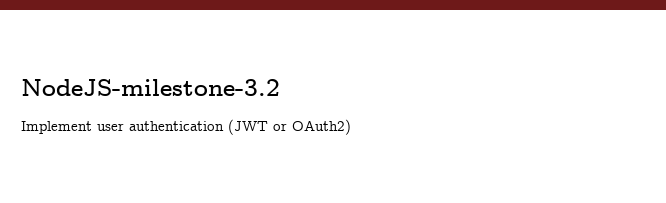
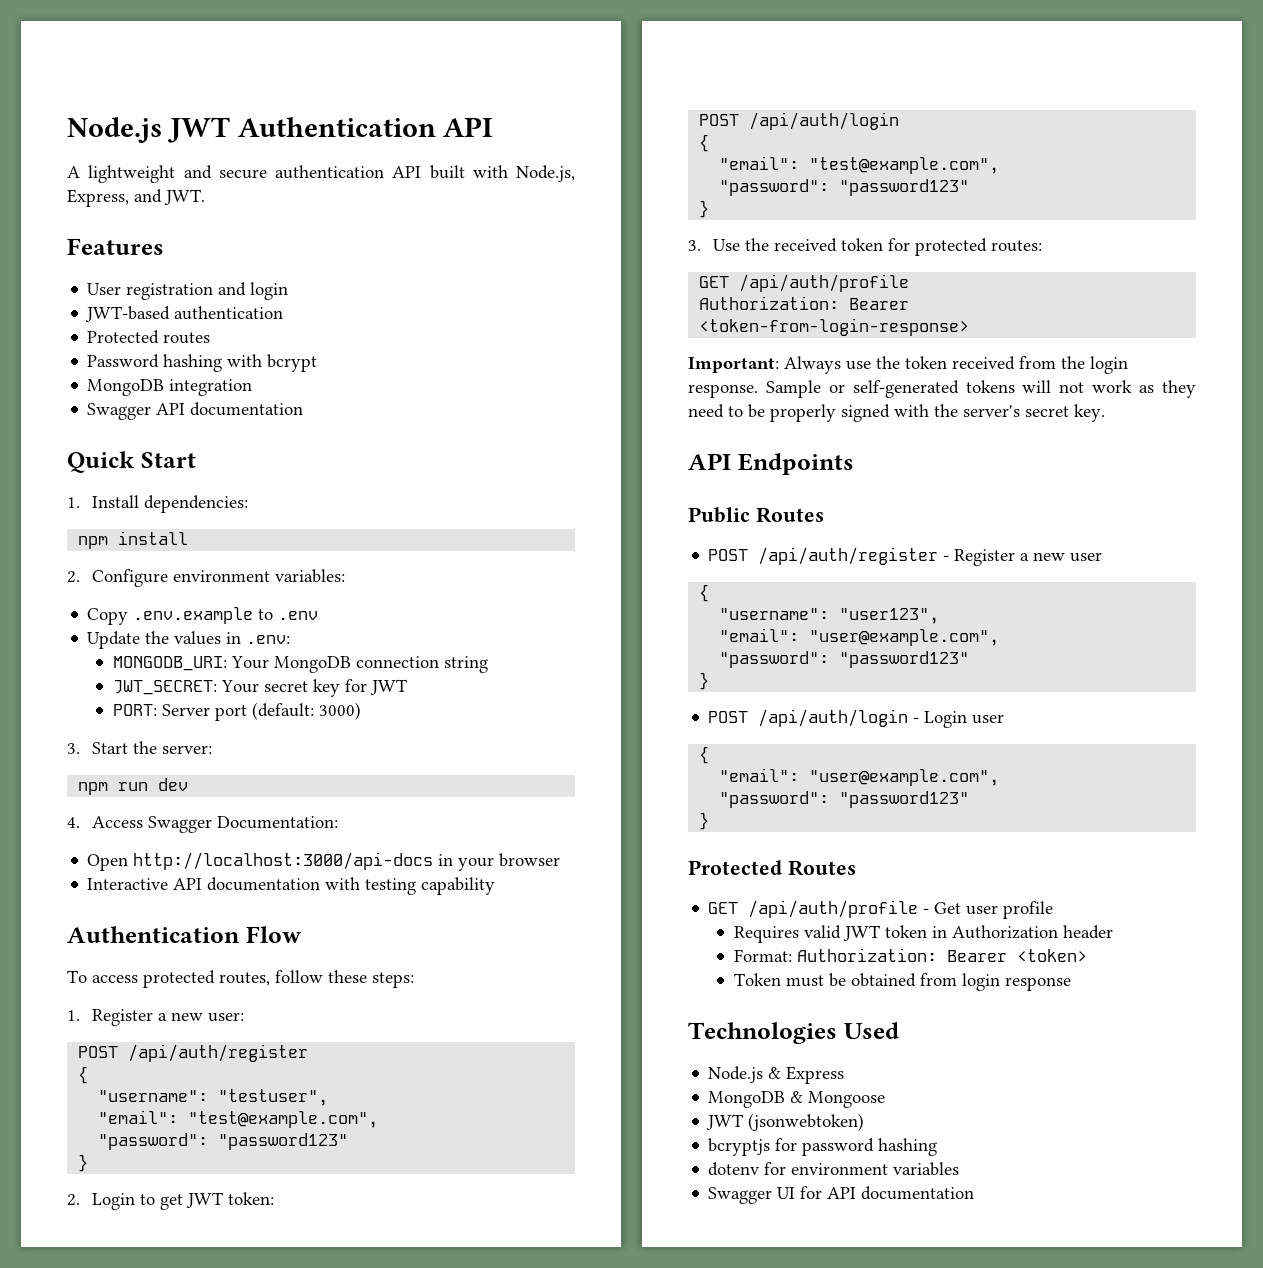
[21,79,280,96] [21,119,351,135] NodeJS-milestone-3.2 // Implement user authentication (JWT or OAuth2) -> [67,117,494,143] [67,165,575,183] [67,189,205,207] [67,238,164,255] [87,282,289,300] [85,306,284,322] [87,330,211,344] [87,354,318,372] [87,379,253,396] [87,402,304,420] [67,451,196,473] [67,495,249,513] [78,531,189,549] [67,569,346,587] [87,607,319,625] [87,631,291,649] [112,656,488,673] [112,679,407,697] [112,702,361,721] [67,741,213,754] [78,778,189,795] [67,816,339,833] [87,852,561,871] [87,877,496,895] [67,926,302,943] [67,970,414,988] [67,1009,245,1026] [78,1044,309,1062] [78,1066,89,1084] [98,1089,329,1106] [98,1110,379,1128] [98,1133,349,1150] [78,1154,89,1172] [67,1192,275,1210] [699,112,900,130] [699,134,710,152] [719,156,1000,174] [719,179,970,196] [699,200,710,218] [688,238,1043,256] [699,274,910,292] [699,296,910,310] [699,318,970,336] [688,356,1128,374] [688,380,1196,398] [688,404,1105,422] [688,453,854,475] [688,507,824,523] [708,547,1103,566] [699,584,710,602] [719,608,940,624] [719,628,1000,646] [719,651,970,668] [699,672,710,690] [708,709,1005,728] [699,746,710,764] [719,768,1000,786] [719,791,970,808] [699,812,710,830] [688,860,856,876] [708,900,1054,919] [733,925,1113,943] [733,948,1087,962] [733,973,1071,991] [688,1022,899,1044] [708,1066,845,1084] [708,1091,886,1108] [706,1113,865,1131] [708,1138,938,1156] [708,1162,960,1176] [708,1186,975,1204] Node.js JWT Authentication API // A lightweight and secure authentication API built with Node.js, Express, and JWT. // Features // User registration and login // JWT-based authentication // Protected routes // Password hashing with bcrypt // MongoDB integration // Swagger API documentation // Quick Start // 1. Install dependencies: // npm install // 2. Configure environment variables: // Copy .env.example to .env // Update the values in .env: // MONGODB_URI: Your MongoDB connection string // JWT_SECRET: Your secret key for JWT // PORT: Server port (default: 3000) // 3. Start the server: // npm run dev // 4. Access Swagger Documentation: // Open http://localhost:3000/api-docs in your browser // Interactive API documentation with testing capability // Authentication Flow // To access protected routes, follow these steps: // 1. Register a new user: // POST /api/auth/register // { // "username": "testuser", // "email": "test@example.com", // "password": "password123" // } // 2. Login to get JWT token: // POST /api/auth/login // { // "email": "test@example.com", // "password": "password123" // } // 3. Use the received token for protected routes: // GET /api/auth/profile // Authorization: Bearer <token-from-login-response> // Important: Always use the token received from the login response. Sample or self-generated tokens will not work as they need to be properly signed with the server's secret key. // API Endpoints // Public Routes // POST /api/auth/register - Register a new user // { // "username": "user123", // "email": "user@example.com", // "password": "password123" // } // POST /api/auth/login - Login user // { // "email": "user@example.com", // "password": "password123" // } // Protected Routes // GET /api/auth/profile - Get user profile // Requires valid JWT token in Authorization header // Format: Authorization: Bearer <token> // Token must be obtained from login response // Technologies Used // Node.js & Express // MongoDB & Mongoose // JWT (jsonwebtoken) // bcryptjs for password hashing // dotenv for environment variables // Swagger UI for API documentation

